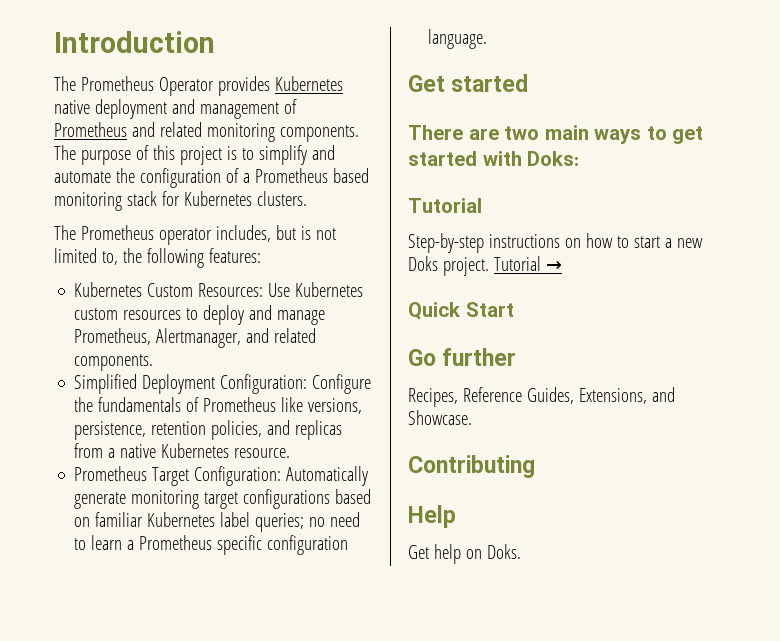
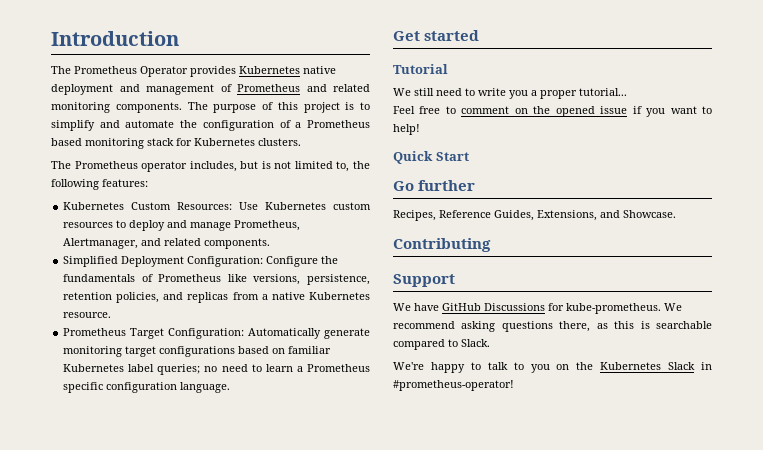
[408,125,704,144] [408,151,580,166] [408,198,482,213] [408,233,703,253] [408,256,562,276] There are two main ways to get started with Doks: // Tutorial // Step-by-step instructions on how to start a new Doks project. Tutorial → -> [393,64,448,74] [393,88,627,99] [393,106,712,117] [393,124,420,135] Tutorial // We still need to write you a proper tutorial... // Feel free to comment on the opened issue if you want to help!
[408,505,456,528] [408,544,521,564] Help // Get help on Doks. -> [393,274,455,287] [393,303,682,314] [393,321,712,332] [393,339,490,350] [393,362,712,373] [393,380,514,391] Support // We have GitHub Discussions for kube-prometheus. We recommend asking questions there, as this is searchable compared to Slack. // We're happy to talk to you on the Kubernetes Slack in #prometheus-operator!

